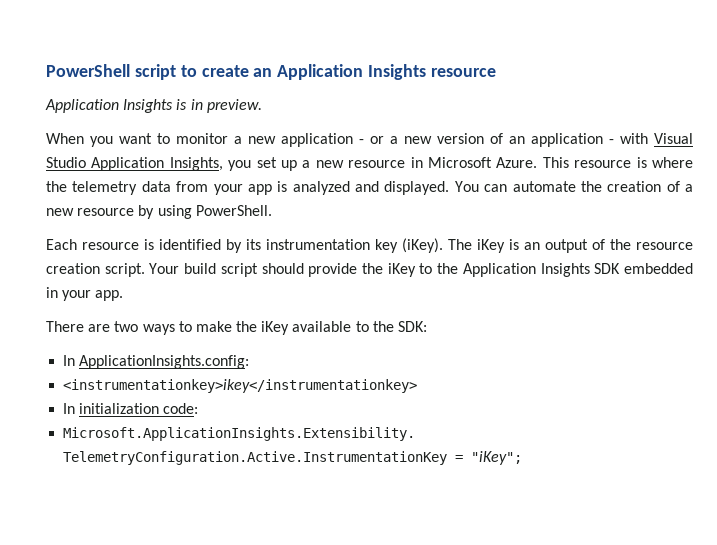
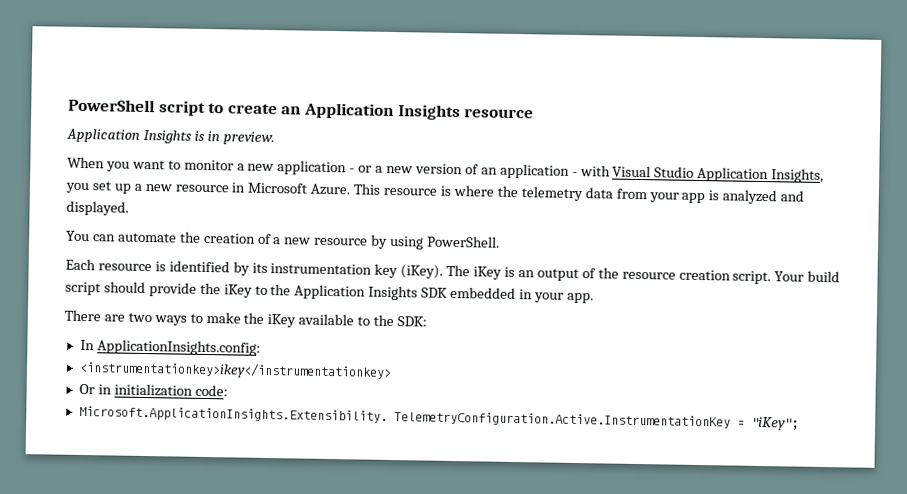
(450, 188) none -> (129, 208) //
[63,403,76,414] In -> [78,383,112,395] Or in

